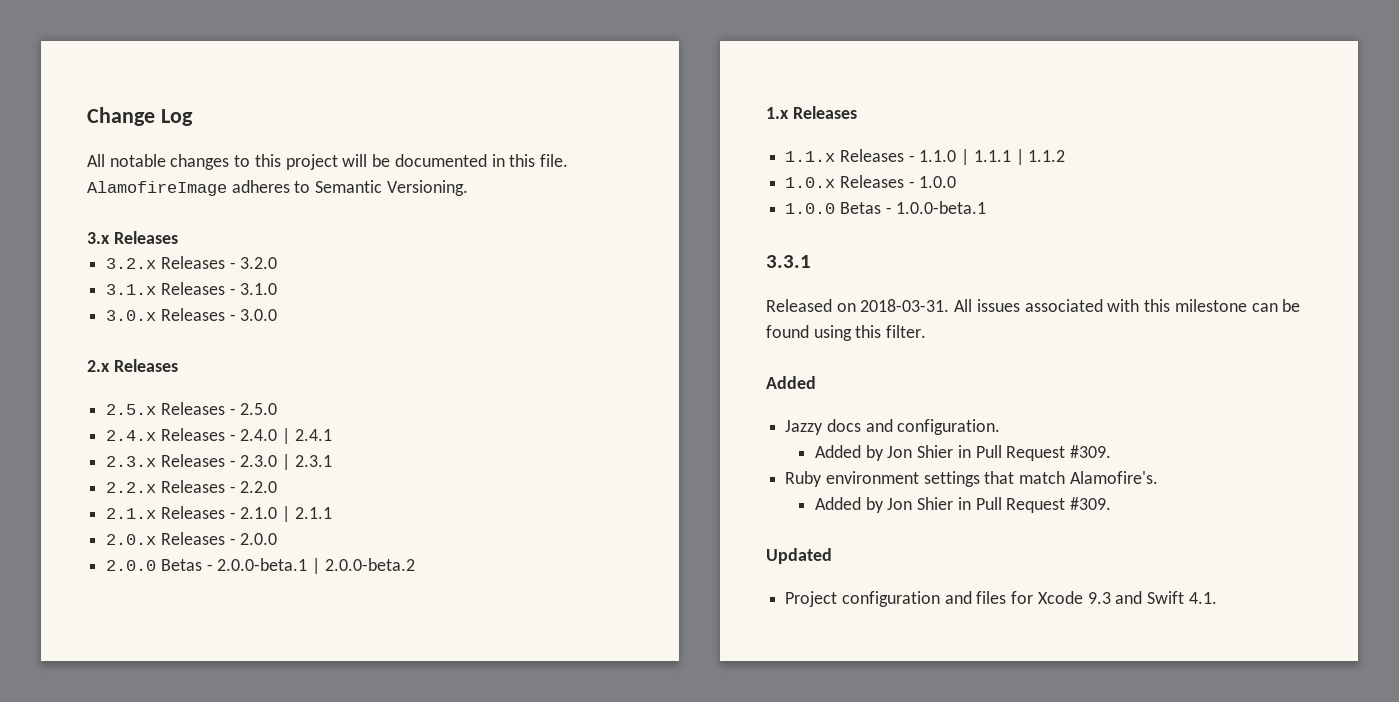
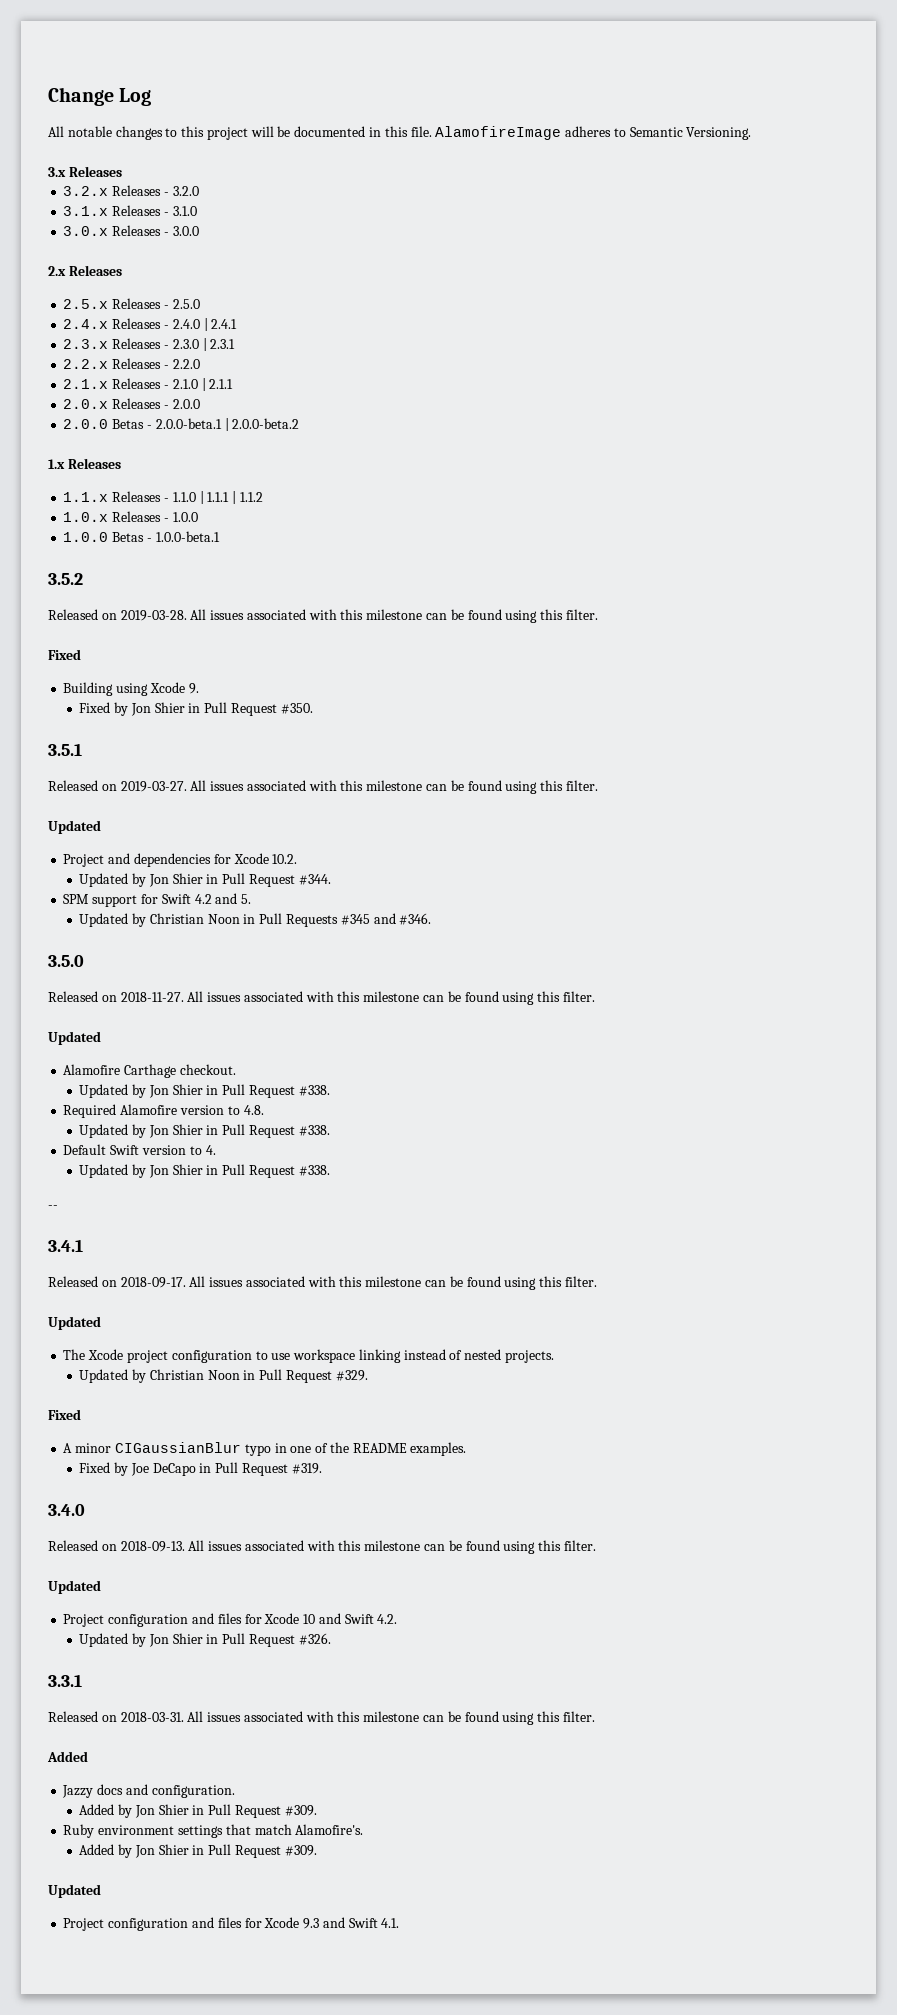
(987, 207) none -> [48,573,83,585] [48,609,598,623] [48,649,81,660] [63,682,199,696] [79,702,313,716] [48,743,82,756] [48,780,598,794] [48,820,101,834] [63,853,298,867] [79,873,331,887] [63,893,252,907] [79,913,432,927] [48,955,84,967] [48,991,595,1005] [48,1031,101,1045] [63,1064,236,1078] [79,1084,330,1098] [63,1104,264,1118] [79,1124,330,1138] [63,1144,216,1155] [79,1164,330,1178] [48,1205,58,1209] [48,1239,83,1252] [48,1276,597,1290] [48,1316,101,1330] [63,1349,554,1363] [79,1369,368,1383] [48,1409,81,1420] [63,1442,467,1456] [79,1462,322,1476] [48,1504,85,1516] [48,1540,596,1554] [48,1580,101,1594] [63,1613,398,1627] [79,1633,331,1647] // 3.5.2 // Released on 2019-03-28. All issues associated with this milestone can be found using this filter. // Fixed // Building using Xcode 9. // Fixed by Jon Shier in Pull Request #350. // 3.5.1 // Released on 2019-03-27. All issues associated with this milestone can be found using this filter. // Updated // Project and dependencies for Xcode 10.2. // Updated by Jon Shier in Pull Request #344. // SPM support for Swift 4.2 and 5. // Updated by Christian Noon in Pull Requests #345 and #346. // 3.5.0 // Released on 2018-11-27. All issues associated with this milestone can be found using this filter. // Updated // Alamofire Carthage checkout. // Updated by Jon Shier in Pull Request #338. // Required Alamofire version to 4.8. // Updated by Jon Shier in Pull Request #338. // Default Swift version to 4. // Updated by Jon Shier in Pull Request #338. // -- // 3.4.1 // Released on 2018-09-17. All issues associated with this milestone can be found using this filter. // Updated // The Xcode project configuration to use workspace linking instead of nested projects. // Updated by Christian Noon in Pull Request #329. // Fixed // A minor CIGaussianBlur typo in one of the README examples. // Fixed by Joe DeCapo in Pull Request #319. // 3.4.0 // Released on 2018-09-13. All issues associated with this milestone can be found using this filter. // Updated // Project configuration and files for Xcode 10 and Swift 4.2. // Updated by Jon Shier in Pull Request #326.

